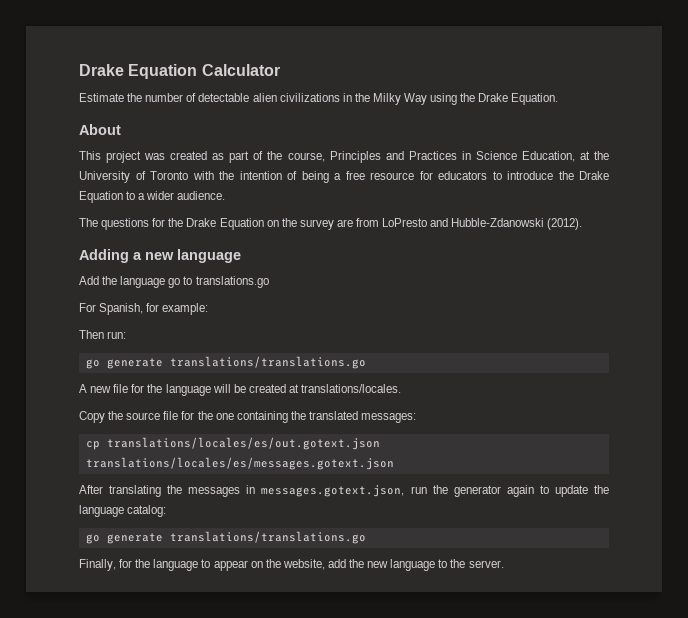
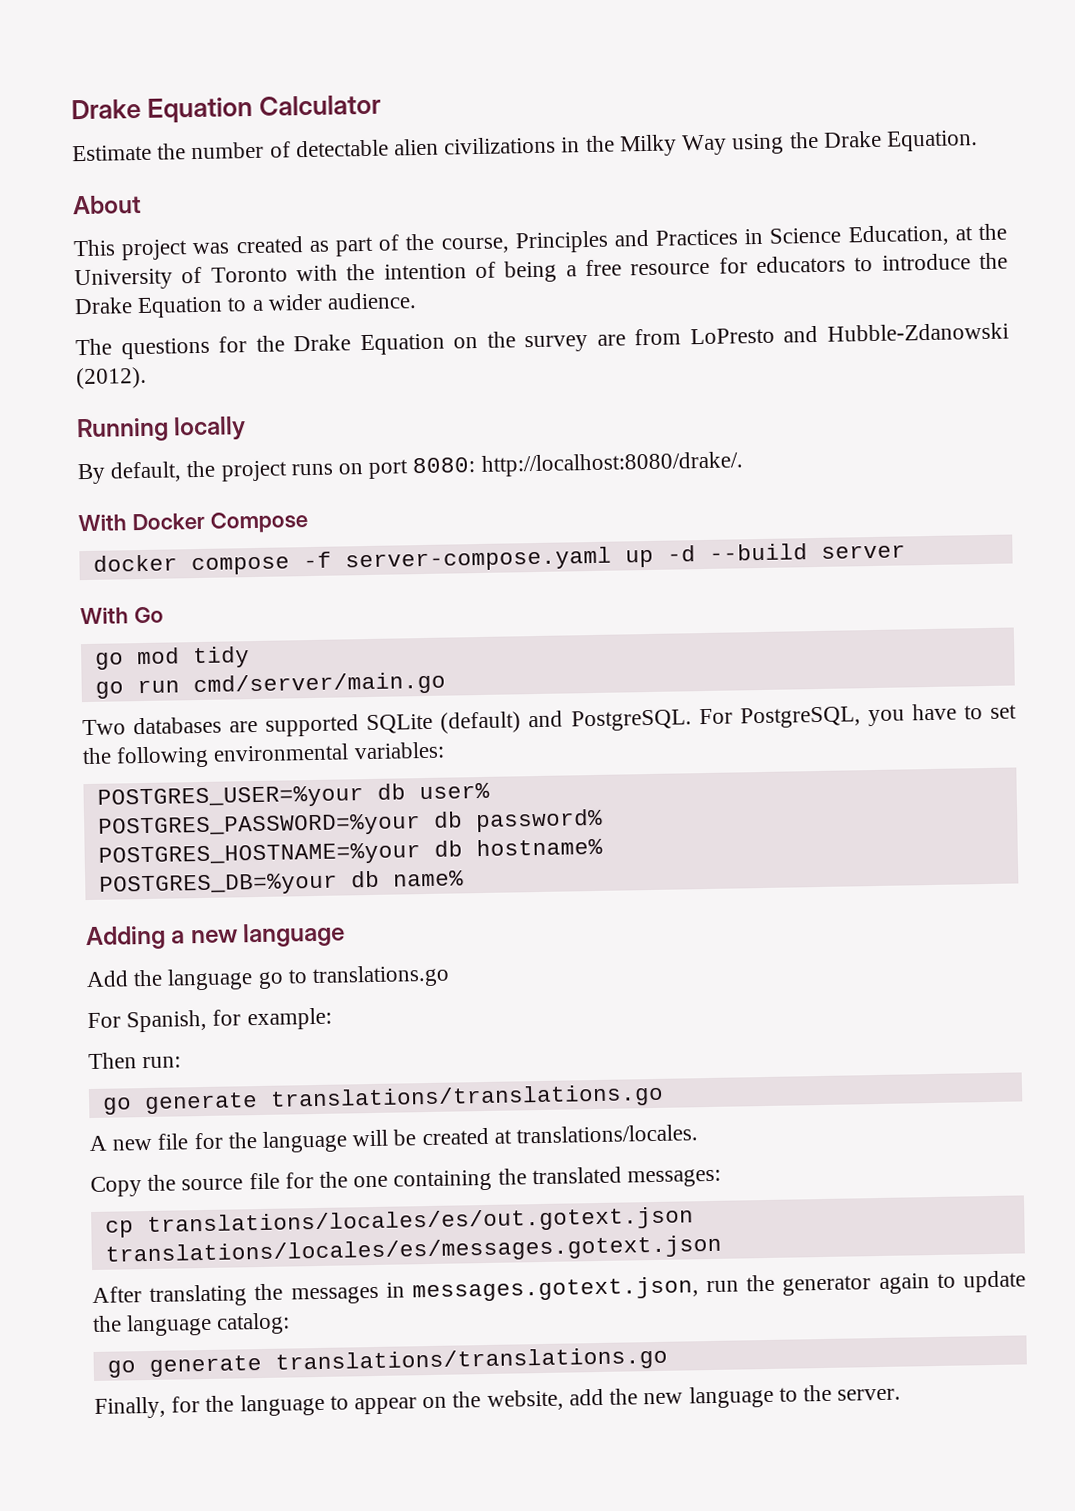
(583, 224) none -> [76,416,247,443] [77,451,743,485] [78,511,308,534] [92,543,906,576] [80,606,164,625] [94,646,250,670] [94,671,446,699] [82,703,1018,737] [82,741,445,769] [96,782,490,810] [97,808,603,839] [97,837,603,868] [98,870,464,897] // Running locally // By default, the project runs on port 8080: http://localhost:8080/drake/. // With Docker Compose // docker compose -f server-compose.yaml up -d --build server // With Go // go mod tidy // go run cmd/server/main.go // Two databases are supported SQLite (default) and PostgreSQL. For PostgreSQL, you have to set the following environmental variables: // POSTGRES_USER=%your db user% // POSTGRES_PASSWORD=%your db password% // POSTGRES_HOSTNAME=%your db hostname% // POSTGRES_DB=%your db name%

